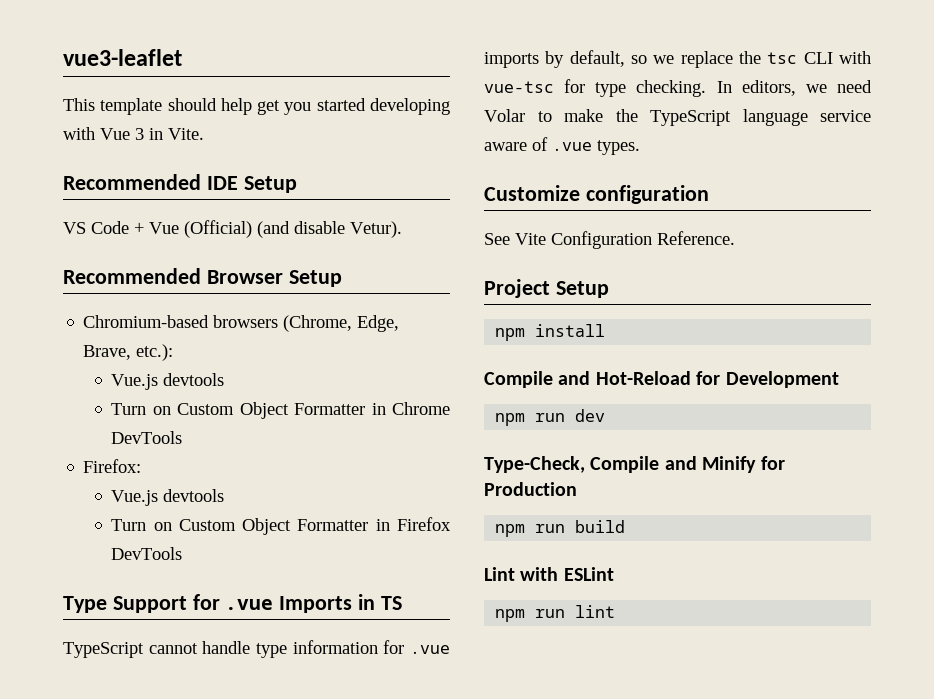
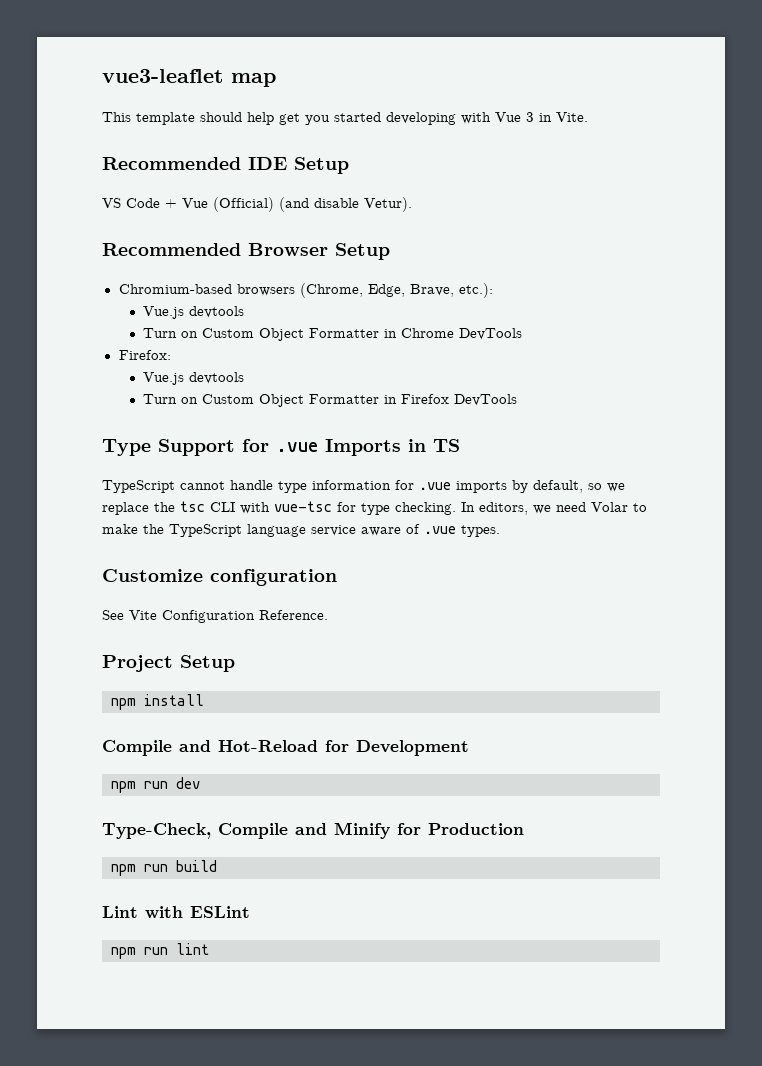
(182, 57) none -> [231,73,276,87] map

